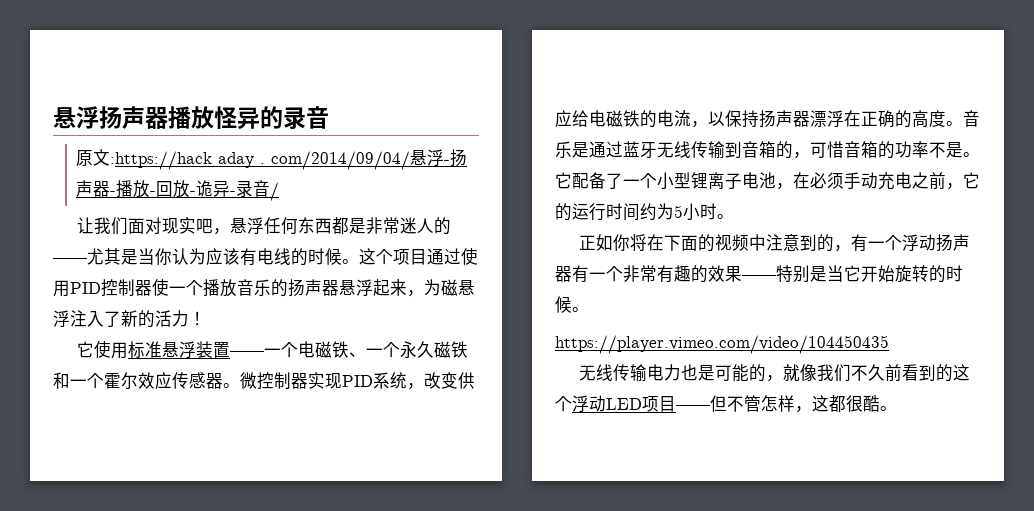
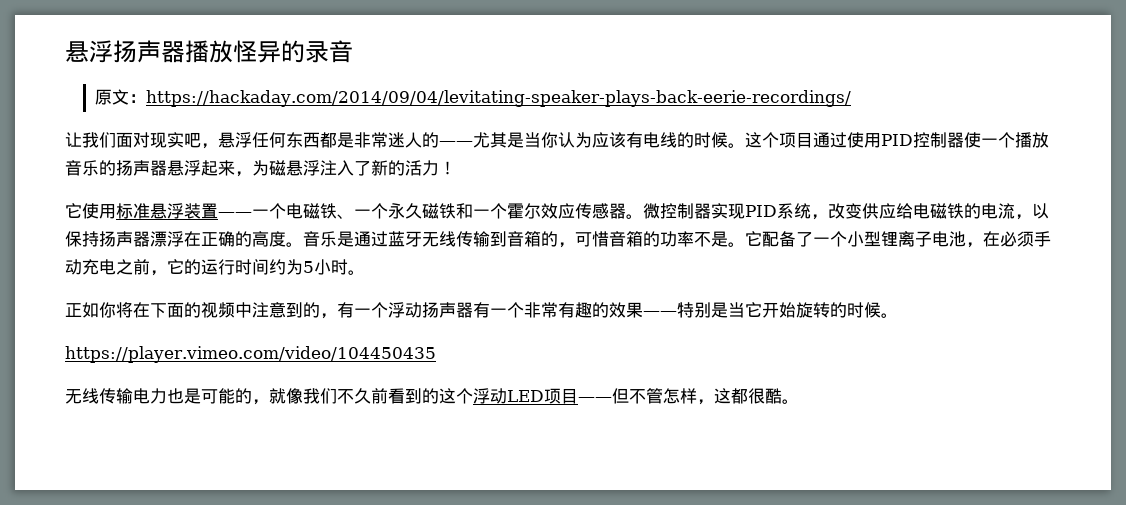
[110,149,468,170] [76,180,280,201] :https://hack aday . com/2014/09/04/悬浮-扬声器-播放-回放-诡异-录音/ -> [129,90,852,107] ：https://hackaday.com/2014/09/04/levitating-speaker-plays-back-eerie-recordings/

